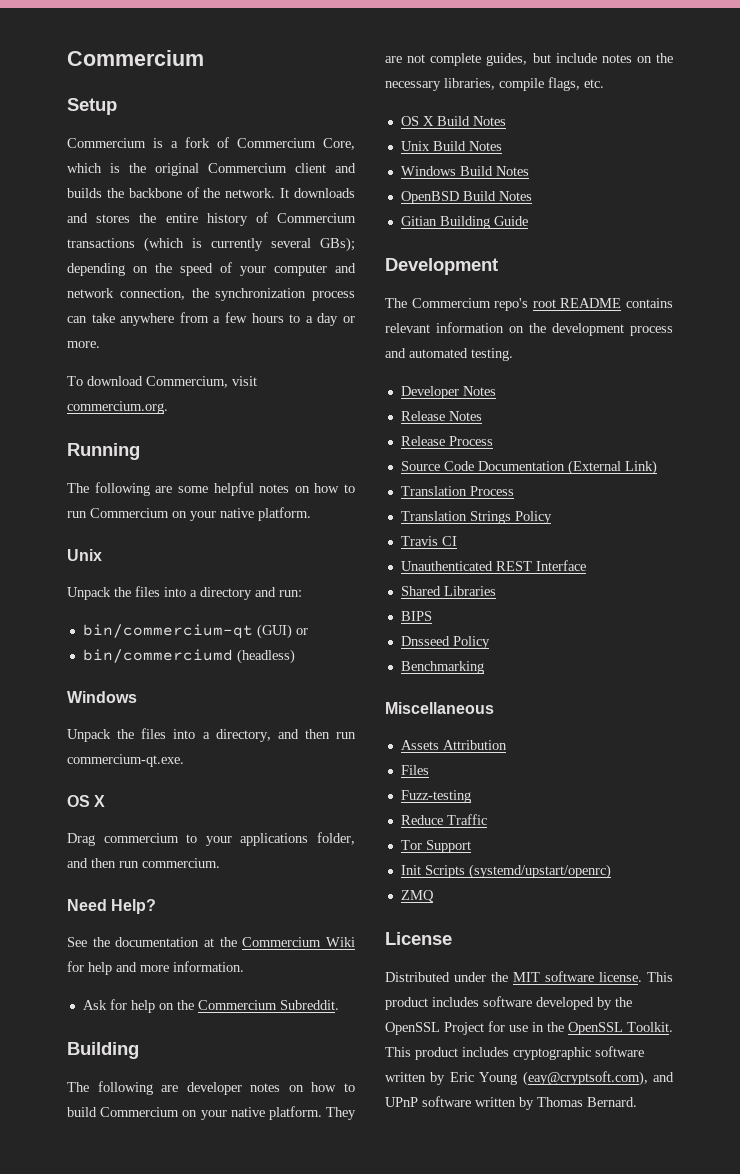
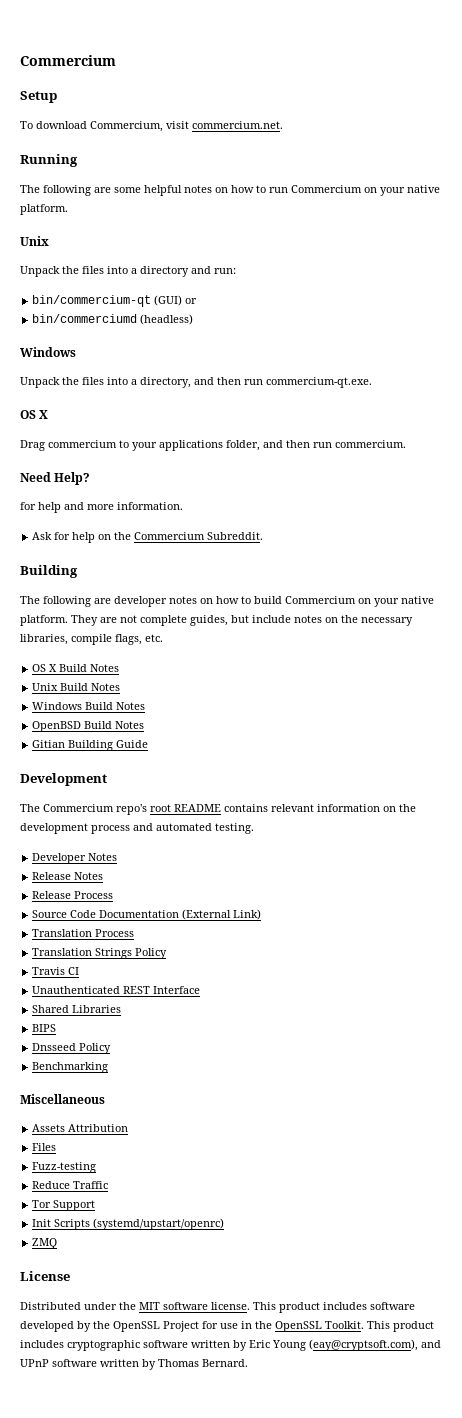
[67,137,355,150] [67,163,356,176] [67,187,355,198] [67,212,356,226] [67,237,355,252] [67,262,356,276] [67,288,355,301] [67,312,355,326] [67,341,100,348] // Commercium is a fork of Commercium Core, which is the original Commercium client and builds the backbone of the network. It downloads and stores the entire history of Commercium transactions (which is currently several GBs); depending on the speed of your computer and network connection, the synchronization process can take anywhere from a few hours to a day or more. -> (57, 97) none
[67,401,168,414] commercium.org. -> [192,121,283,129] commercium.net.
[67,937,355,947] See the documentation at the Commercium Wiki -> (91, 478) none

